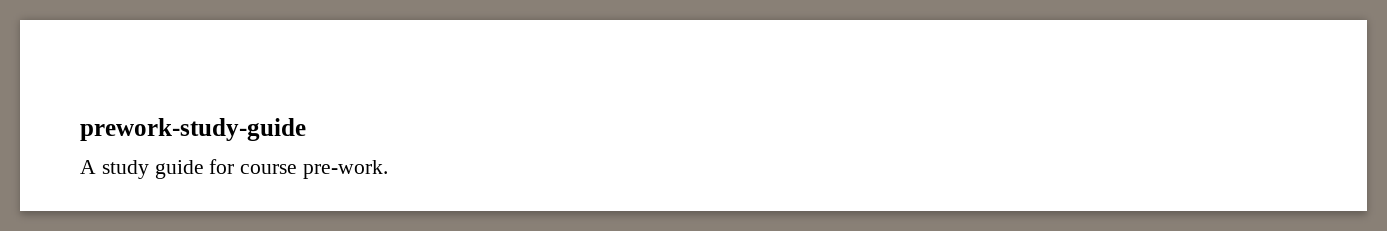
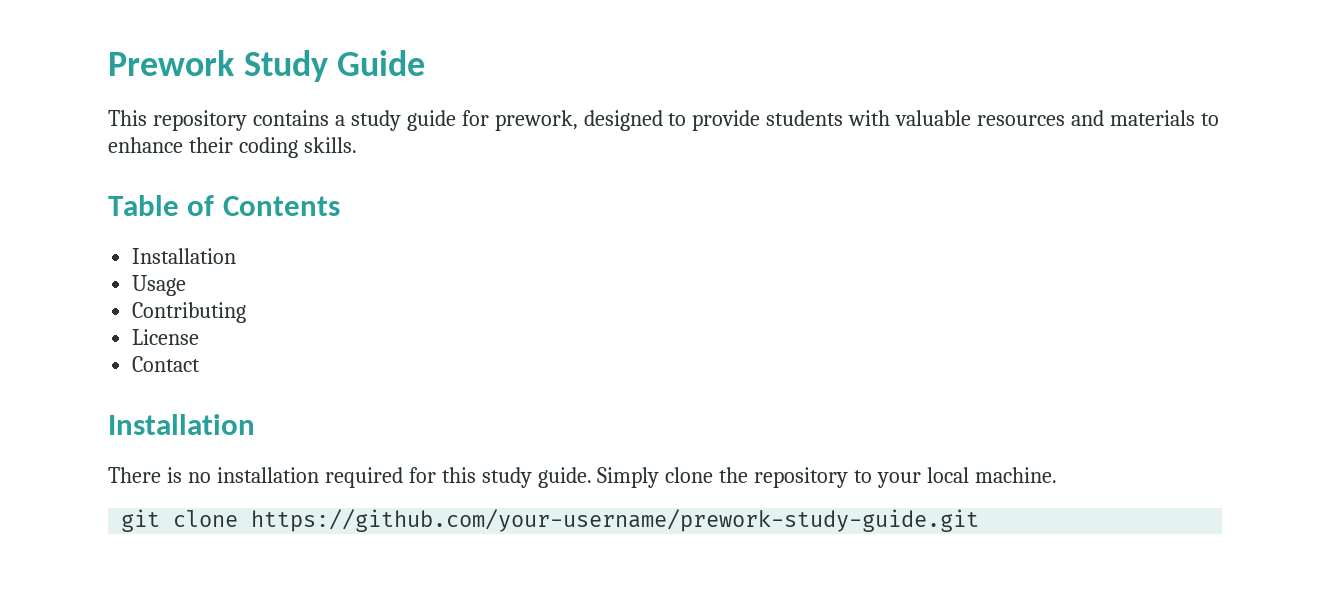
[80,118,306,141] [80,159,389,179] prework-study-guide // A study guide for course pre-work. -> [108,50,426,82] [108,110,1219,131] [108,137,357,158] [108,195,340,216] [132,248,237,264] [132,275,187,296] [132,302,247,323] [132,329,200,345] [132,356,201,372] [108,414,255,435] [108,467,1058,488] [121,509,980,532] Prework Study Guide // This repository contains a study guide for prework, designed to provide students with valuable resources and materials to enhance their coding skills. // Table of Contents // Installation // Usage // Contributing // License // Contact // Installation // There is no installation required for this study guide. Simply clone the repository to your local machine. // git clone https://github.com/your-username/prework-study-guide.git

